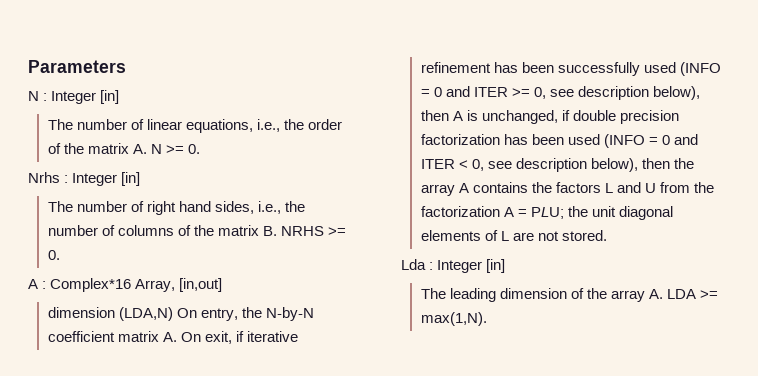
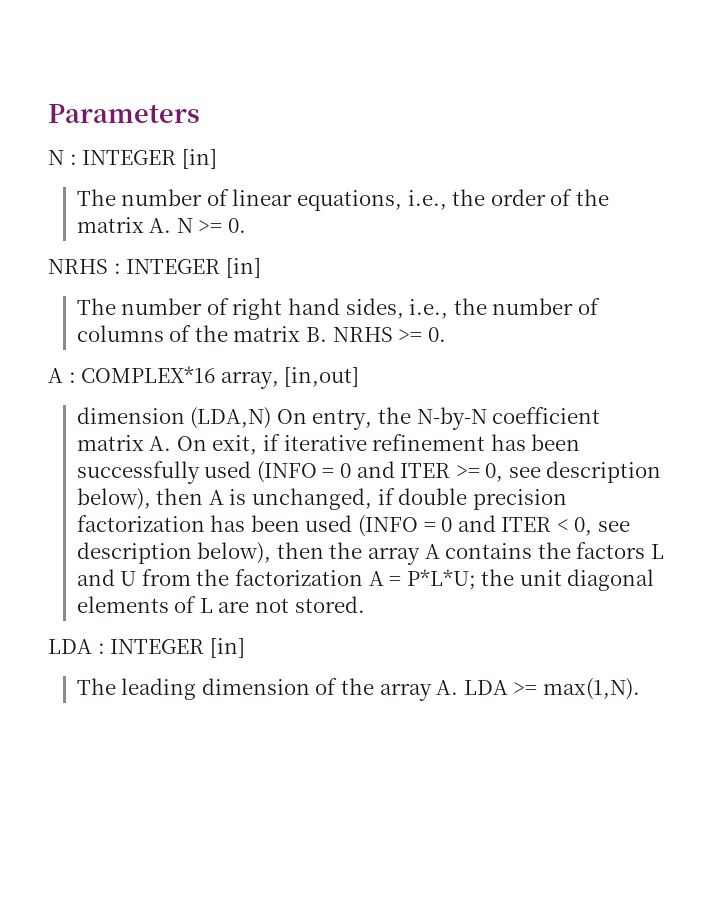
[51,91,97,104] Integer -> [82,150,177,165] INTEGER
[28,172,118,186] Nrhs : Integer -> [48,259,221,274] NRHS : INTEGER
[50,278,176,292] Complex*16 Array, -> [81,366,279,389] COMPLEX*16 array,
[530,207,564,219] PLU; -> [406,569,476,590] P*L*U;
[401,259,483,273] Lda : Integer -> [48,639,205,654] LDA : INTEGER

